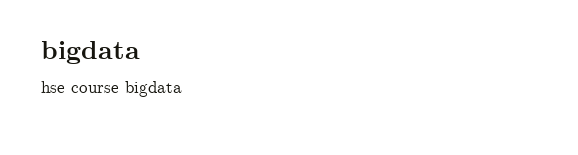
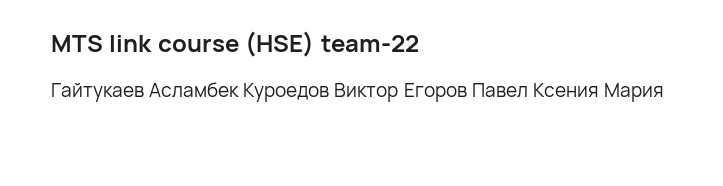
[41,41,140,64] [41,81,182,97] bigdata // hse course bigdata -> [51,31,419,57] [51,82,664,102] MTS link course (HSE) team-22 // Гайтукаев Асламбек Куроедов Виктор Егоров Павел Ксения Мария

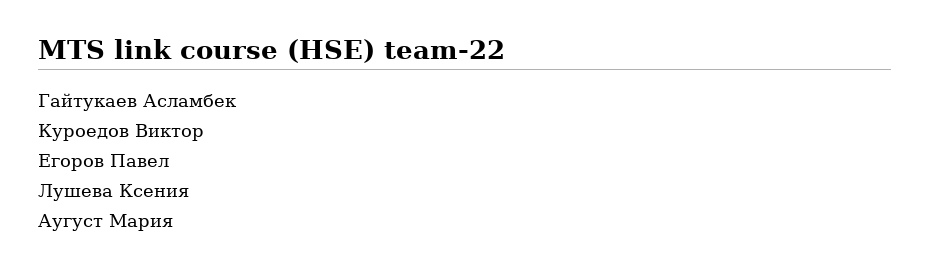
(240, 90) none -> (237, 100) //
(399, 92) none -> (204, 132) //
(528, 90) none -> [38,184,113,201] // Лушева
(599, 90) none -> [38,214,103,231] // Аугуст

